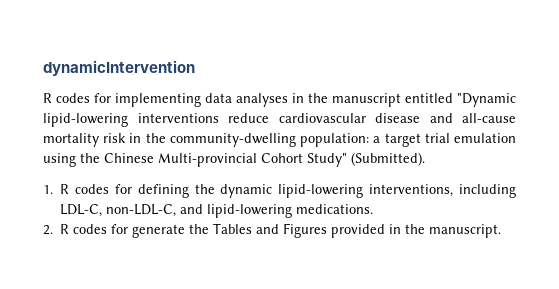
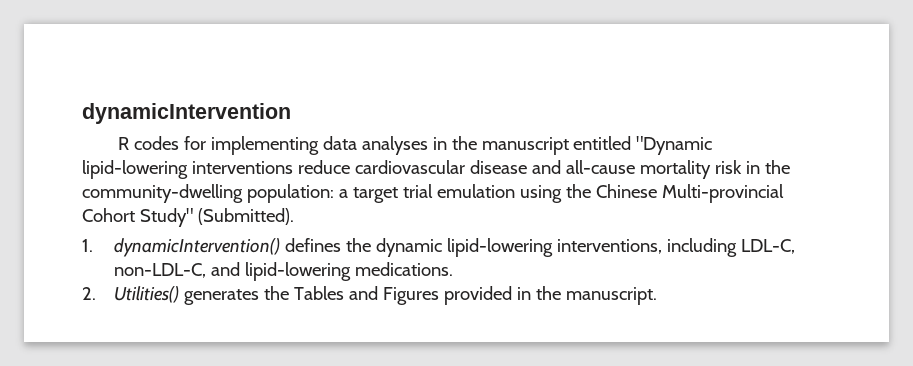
[60,184,189,198] R codes for defining -> [114,238,342,257] dynamicIntervention() defines
[60,224,186,238] R codes for generate -> [114,286,260,305] Utilities() generates

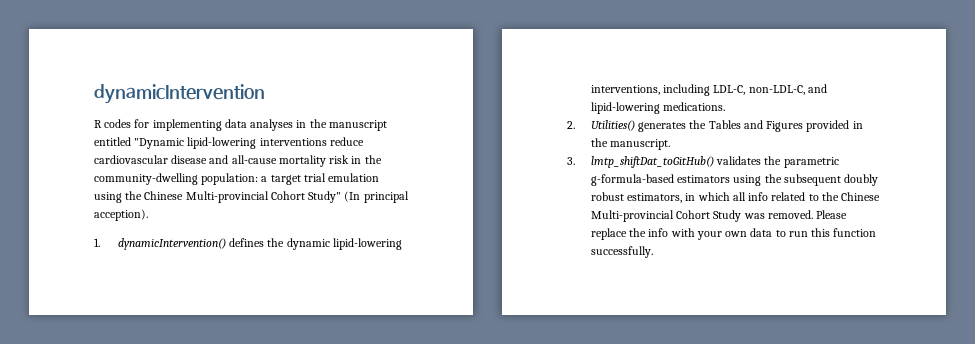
[197,208,294,225] (Submitted). -> [344,191,409,203] [94,209,148,221] (In principal acception).
(657, 296) none -> [567,156,839,168] [590,174,879,186] [590,192,881,203] [590,210,848,222] [590,228,877,240] [590,246,653,258] // 3. lmtp_shiftDat_toGitHub() validates the parametric g-formula-based estimators using the subsequent doubly robust estimators, in which all info related to the Chinese Multi-provincial Cohort Study was removed. Please replace the info with your own data to run this function successfully.

